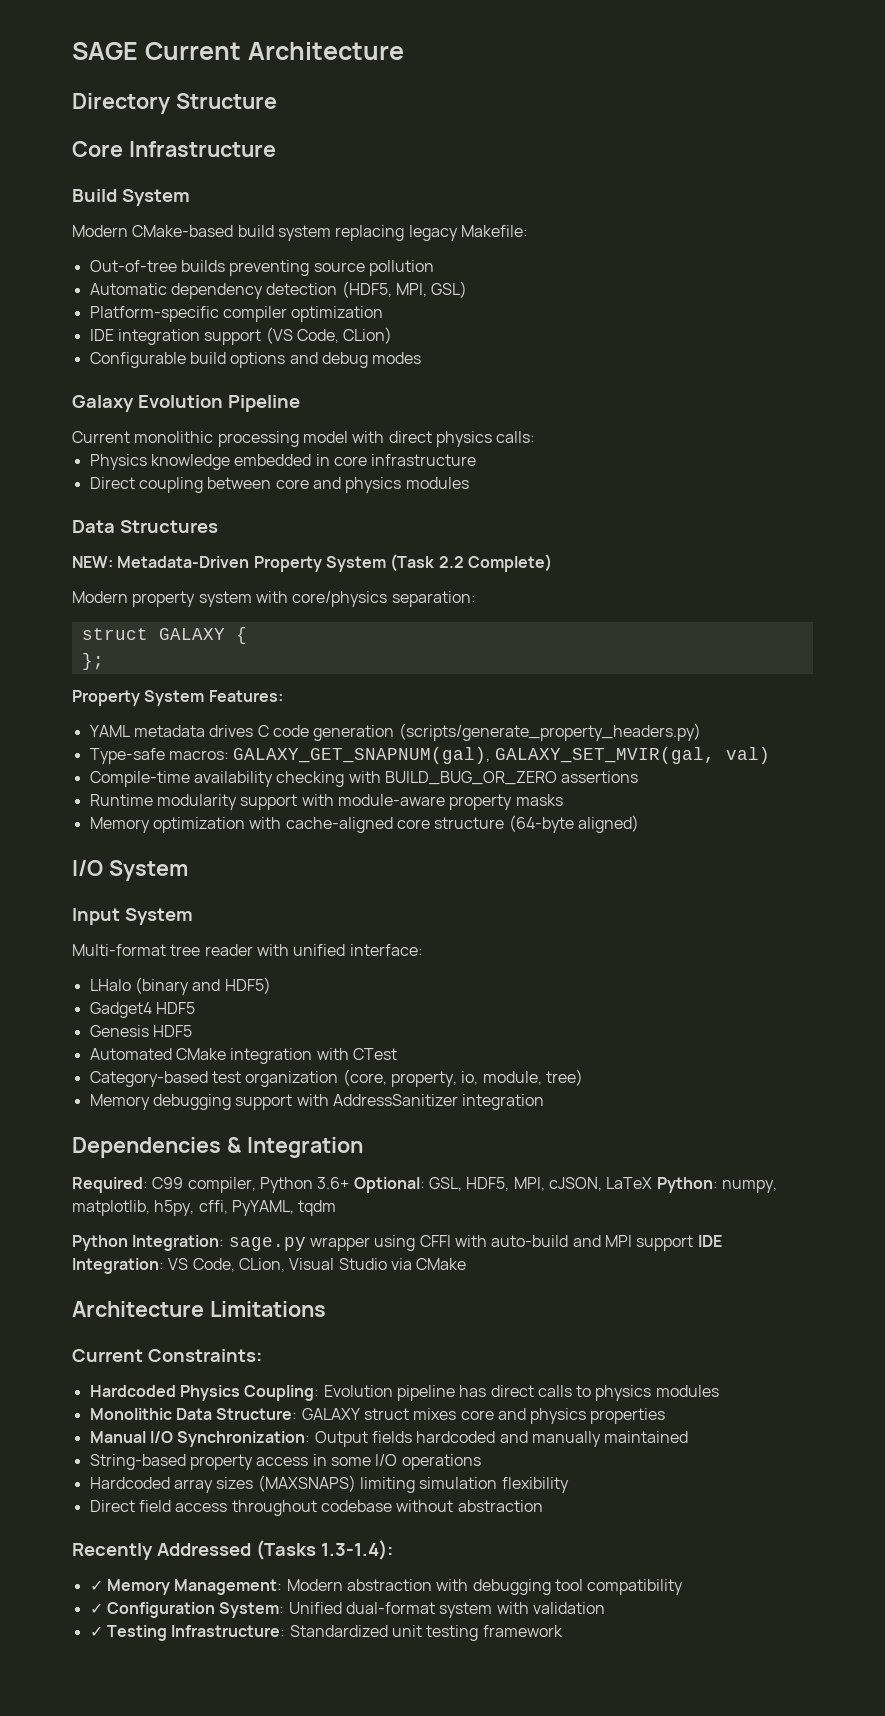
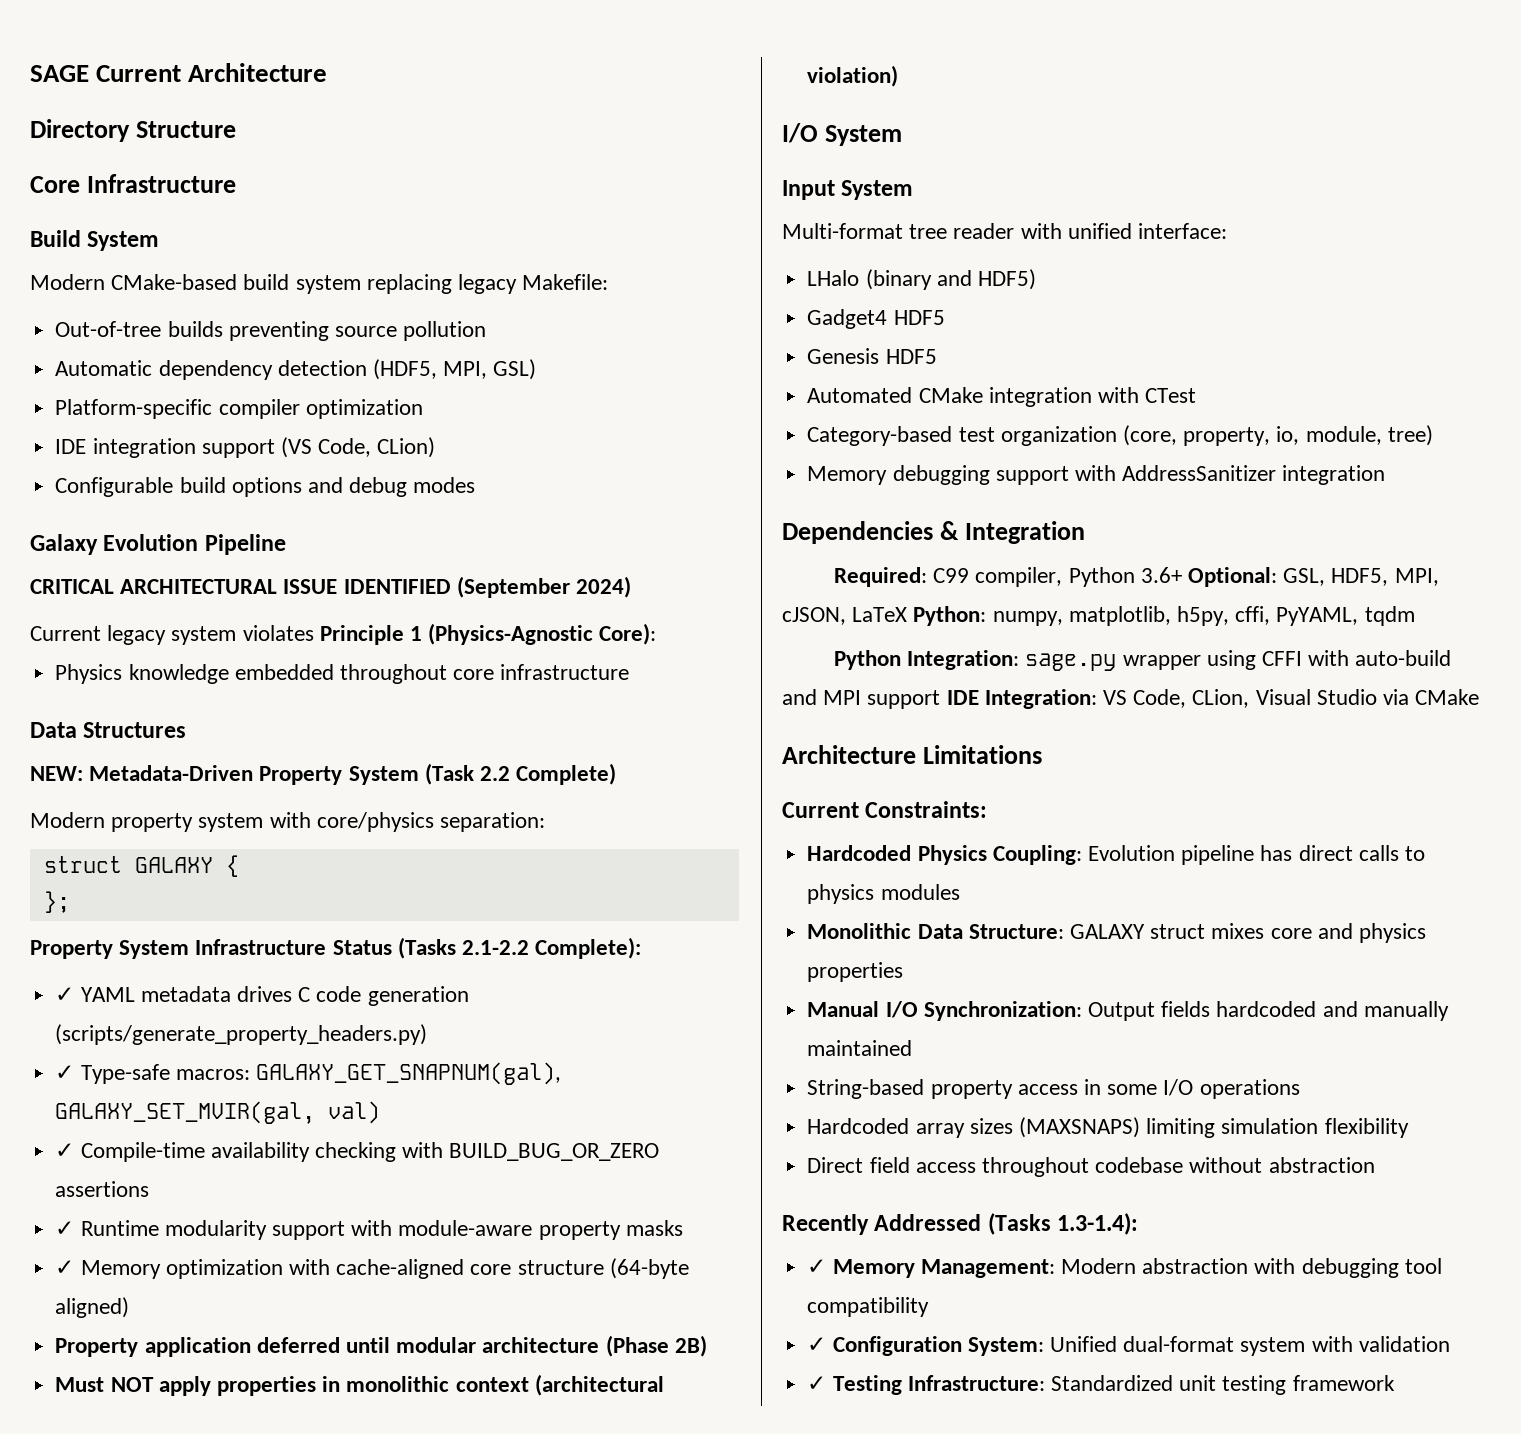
[72,431,536,447] Current monolithic processing model with direct physics calls: -> [30,576,632,598] [30,623,657,645] CRITICAL ARCHITECTURAL ISSUE IDENTIFIED (September 2024) // Current legacy system violates Principle 1 (Physics-Agnostic Core):
[315,454,330,466] in -> [339,664,447,684] throughout
[89,477,469,493] // Direct coupling between core and physics modules -> (630, 672) none
[208,690,283,702] Features: // -> [195,937,642,959] [55,987,75,1002] Infrastructure Status (Tasks 2.1-2.2 Complete): // ✓
(701, 732) none -> [55,1065,75,1080] ✓
(770, 755) none -> [55,1143,75,1158] ✓
(639, 777) none -> [55,1221,75,1236] ✓
(563, 800) none -> [55,1260,75,1275] ✓
(639, 824) none -> [55,1335,707,1357] [55,1374,664,1396] [807,65,899,87] // Property application deferred until modular architecture (Phase 2B) // Must NOT apply properties in monolithic context (architectural violation)

